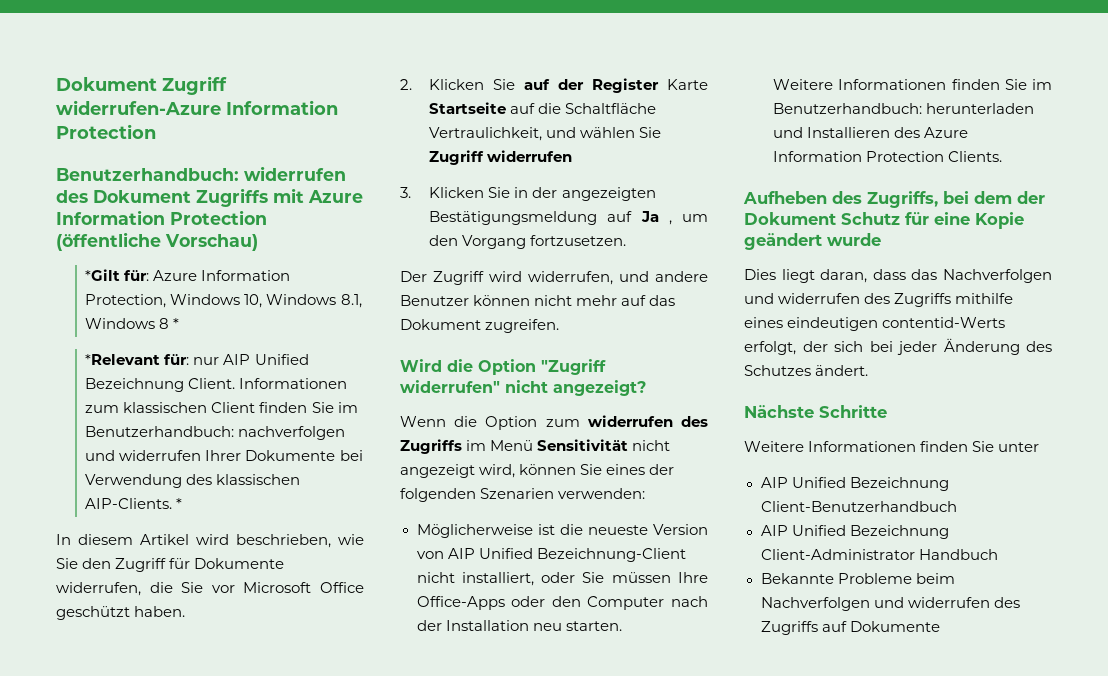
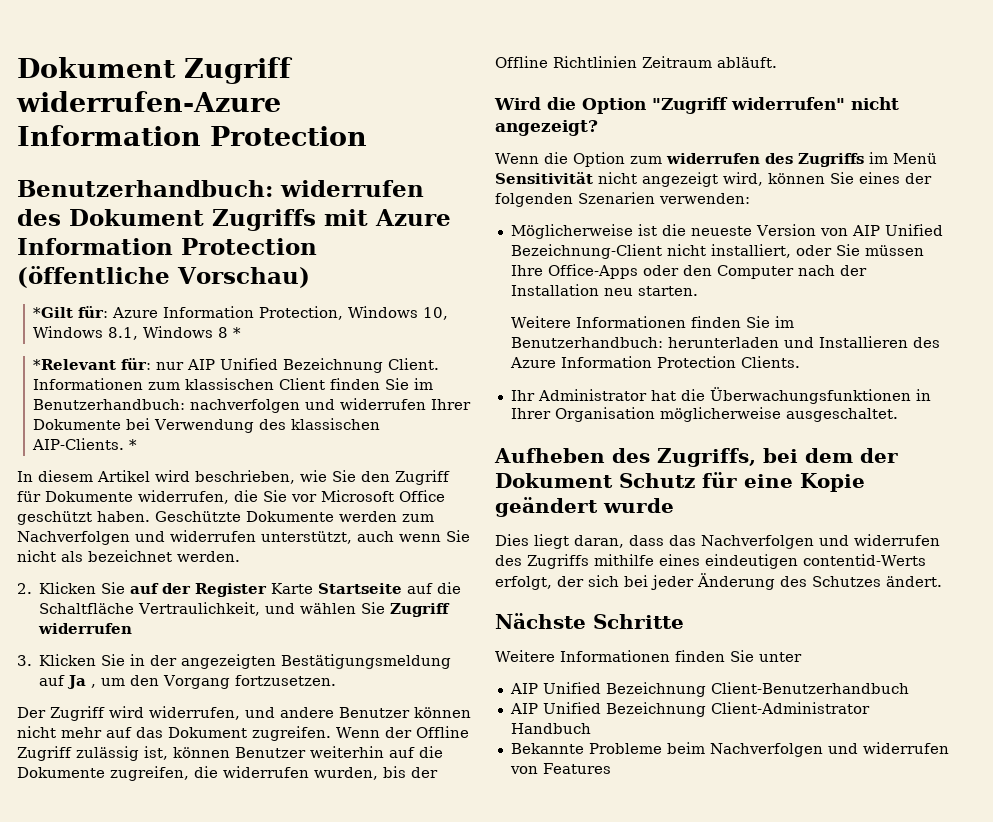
(186, 611) none -> [155,511,434,522] [17,530,470,545] [17,550,240,562] Geschützte Dokumente werden zum Nachverfolgen und widerrufen unterstützt, auch wenn Sie nicht als bezeichnet werden.
(560, 326) none -> [336,726,469,738] [17,746,443,761] [17,766,438,781] [495,56,777,68] Wenn der Offline Zugriff zulässig ist, können Benutzer weiterhin auf die Dokumente zugreifen, die widerrufen wurden, bis der Offline Richtlinien Zeitraum abläuft.
(1003, 156) none -> [510,387,931,404] [510,407,898,422] // Ihr Administrator hat die Überwachungsfunktionen in Ihrer Organisation möglicherweise ausgeschaltet.
[993,597,1020,608] [760,621,940,635] des Zugriffs auf Dokumente -> [509,763,611,774] von Features

